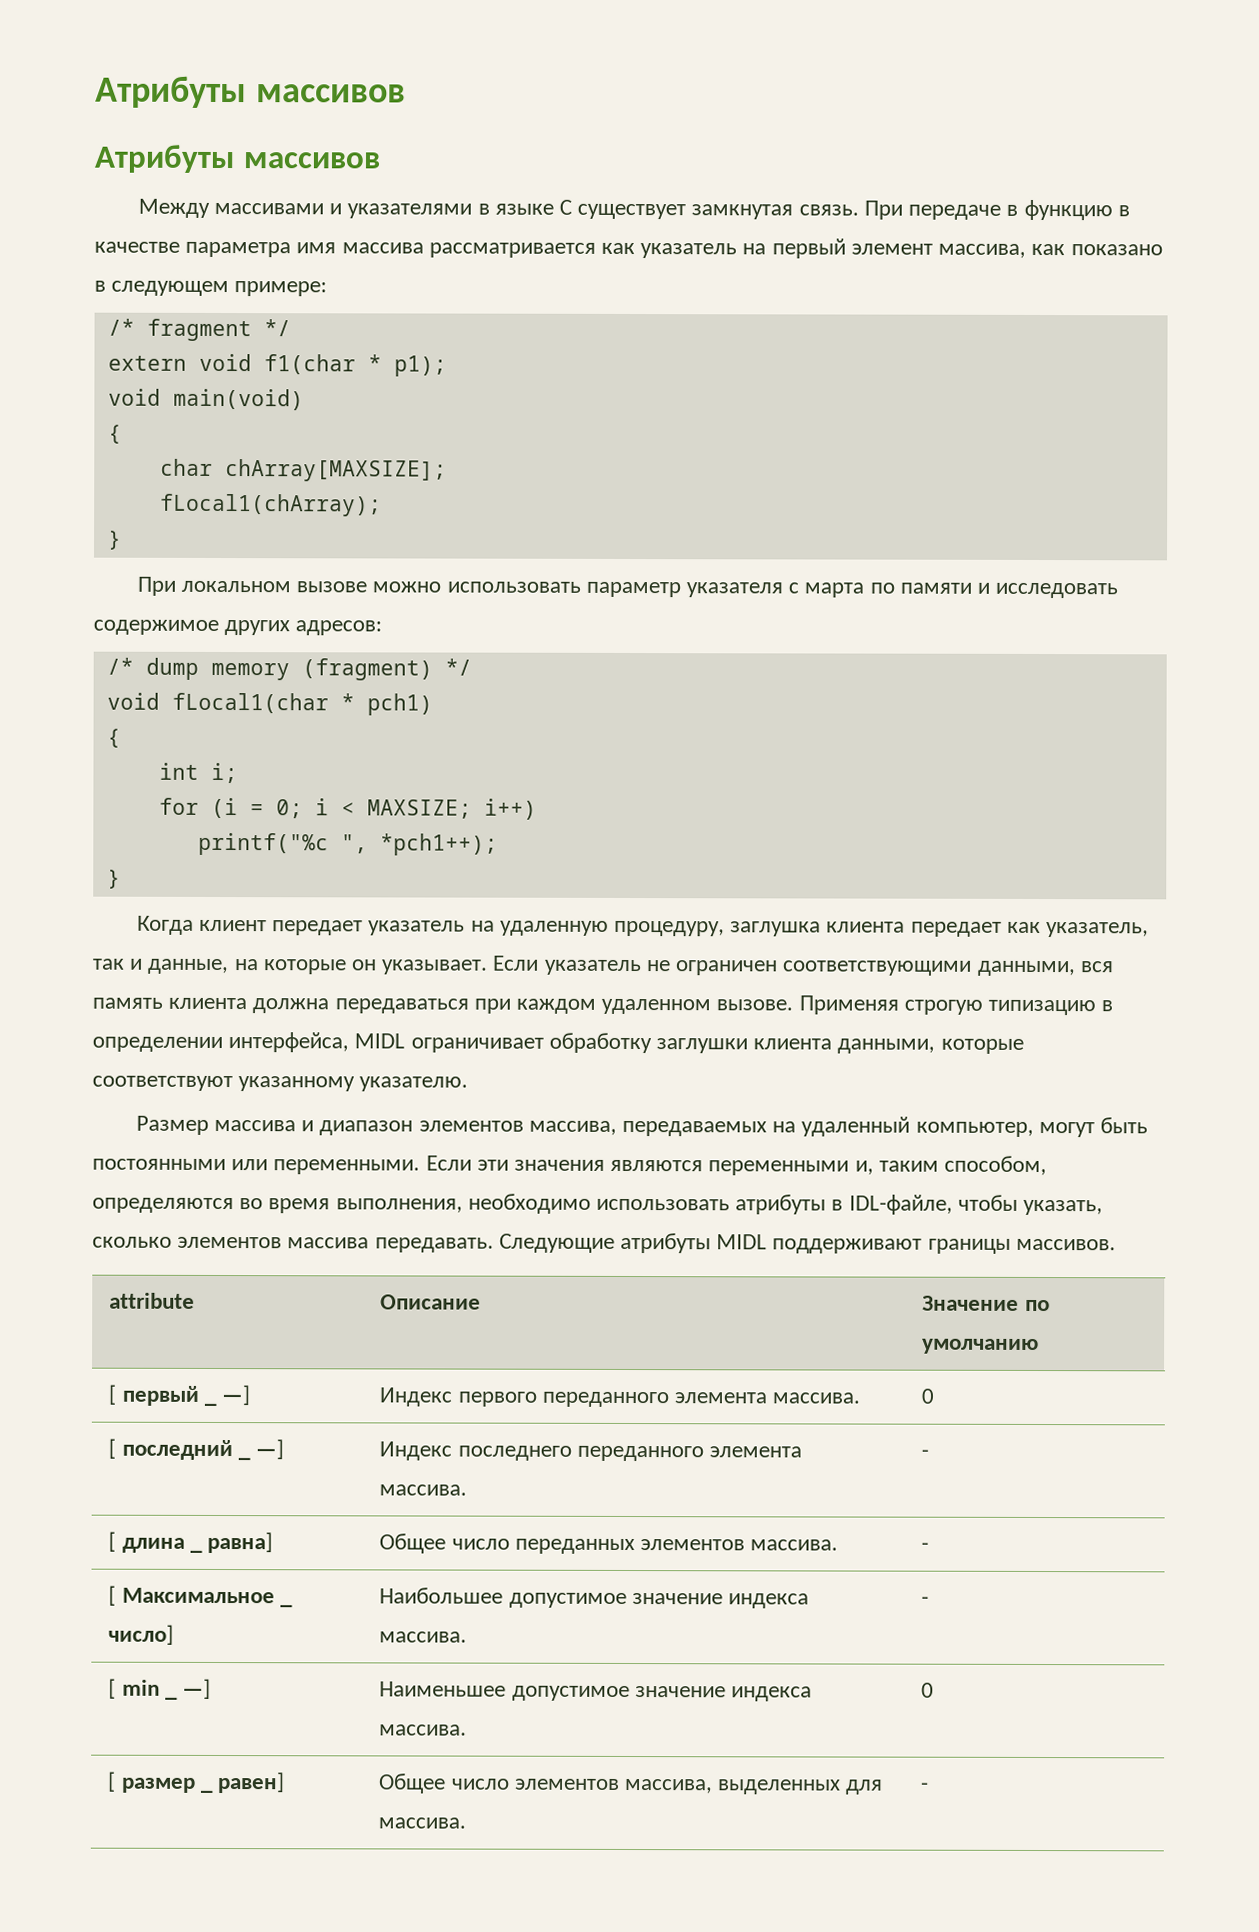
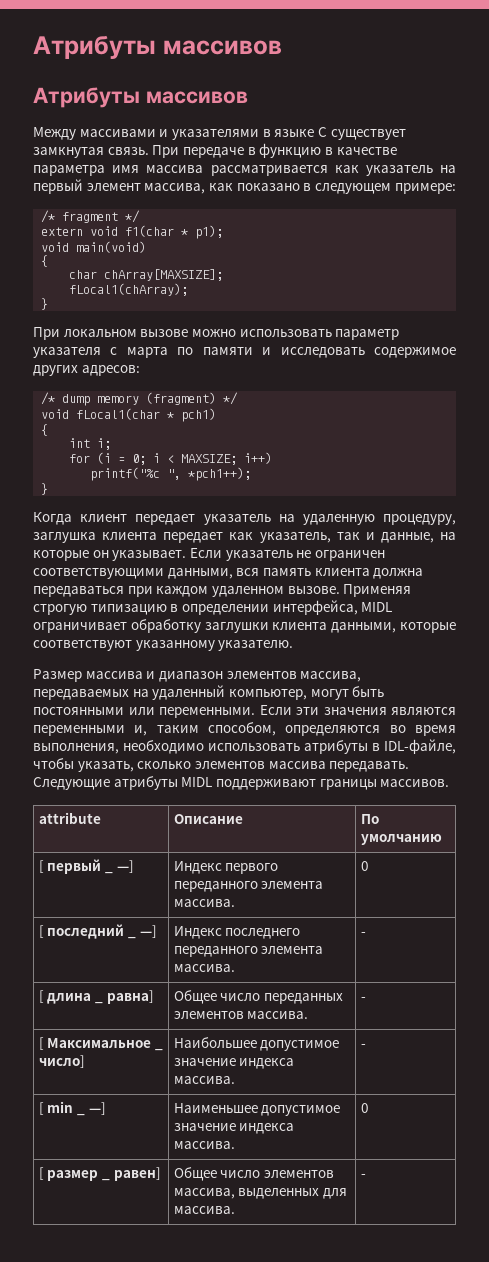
[922,1295,1050,1312] Значение по -> [360,814,379,824] По

